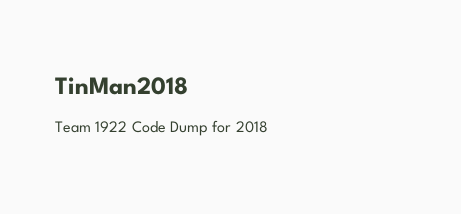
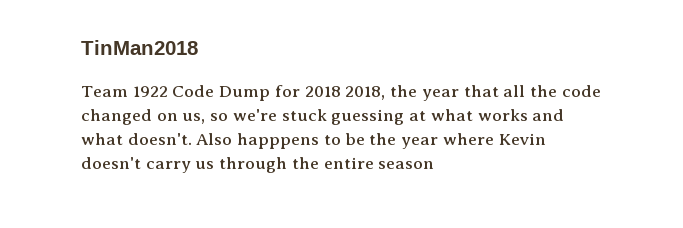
(268, 127) none -> [345,85,601,101] [81,109,565,125] [81,133,546,149] [81,157,435,173] 2018, the year that all the code changed on us, so we're stuck guessing at what works and what doesn't. Also happpens to be the year where Kevin doesn't carry us through the entire season

